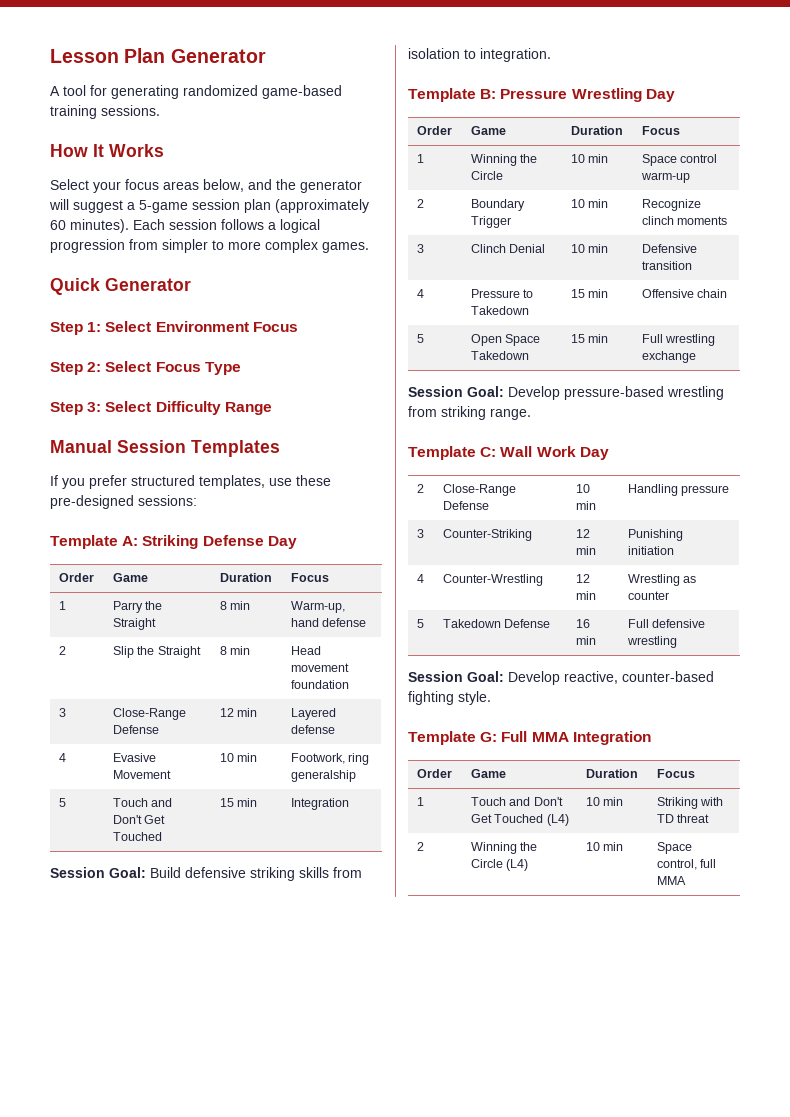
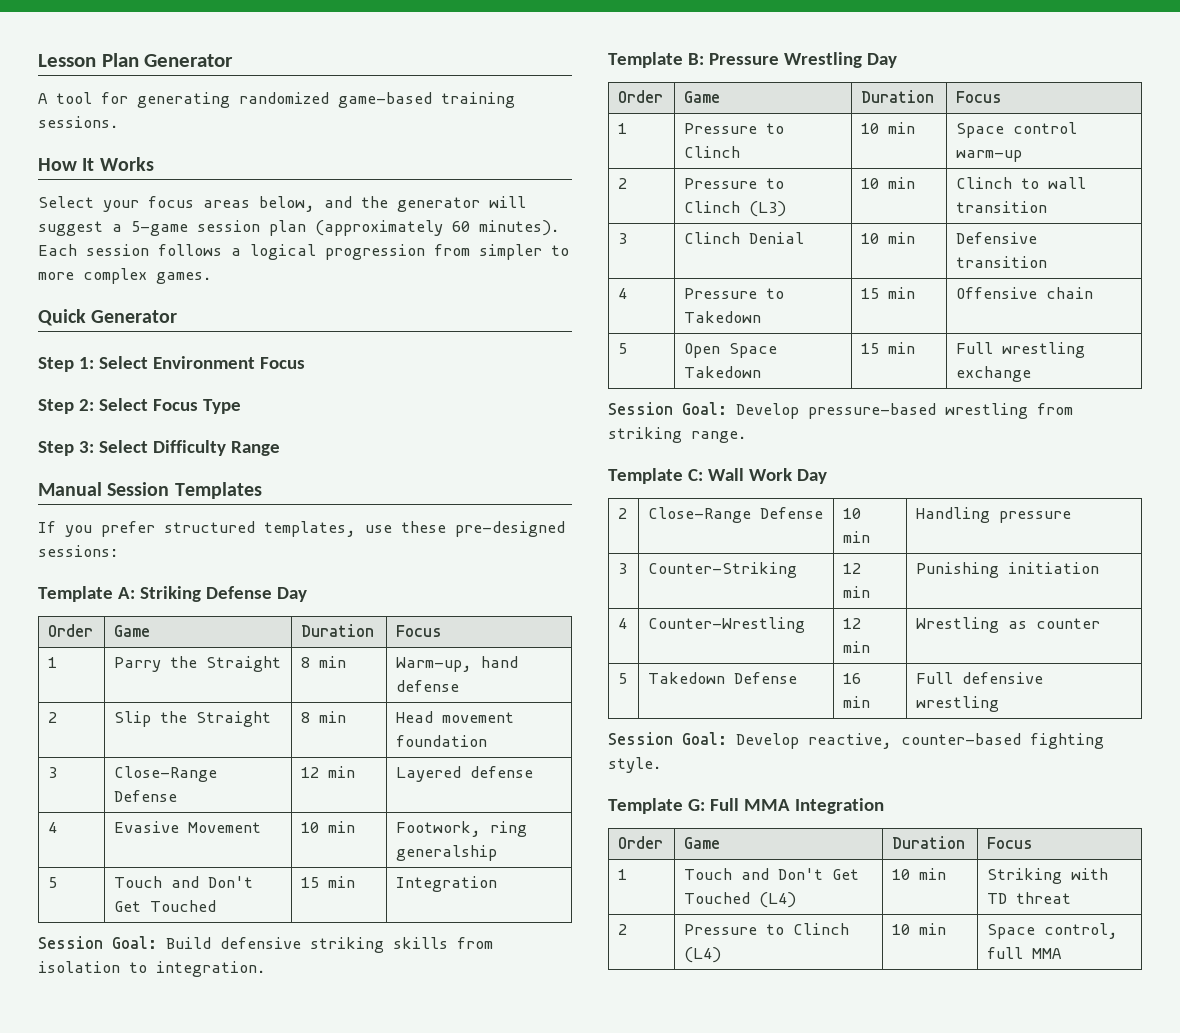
[471,154,538,166] [471,171,504,180] Winning the Circle -> [684,123,785,134] [684,146,741,158] Pressure to Clinch
[471,199,526,211] [471,216,512,228] [571,199,609,208] [642,199,702,211] [642,216,728,225] Boundary Trigger | 10 min | Recognize clinch moments -> [684,178,785,189] [684,201,787,217] [861,177,916,189] [956,177,1087,189] [956,201,1048,213] Pressure to Clinch (L3) | 10 min | Clinch to wall transition
[471,842,538,854] [471,859,504,868] Winning the Circle -> [684,923,850,935] Pressure to Clinch

